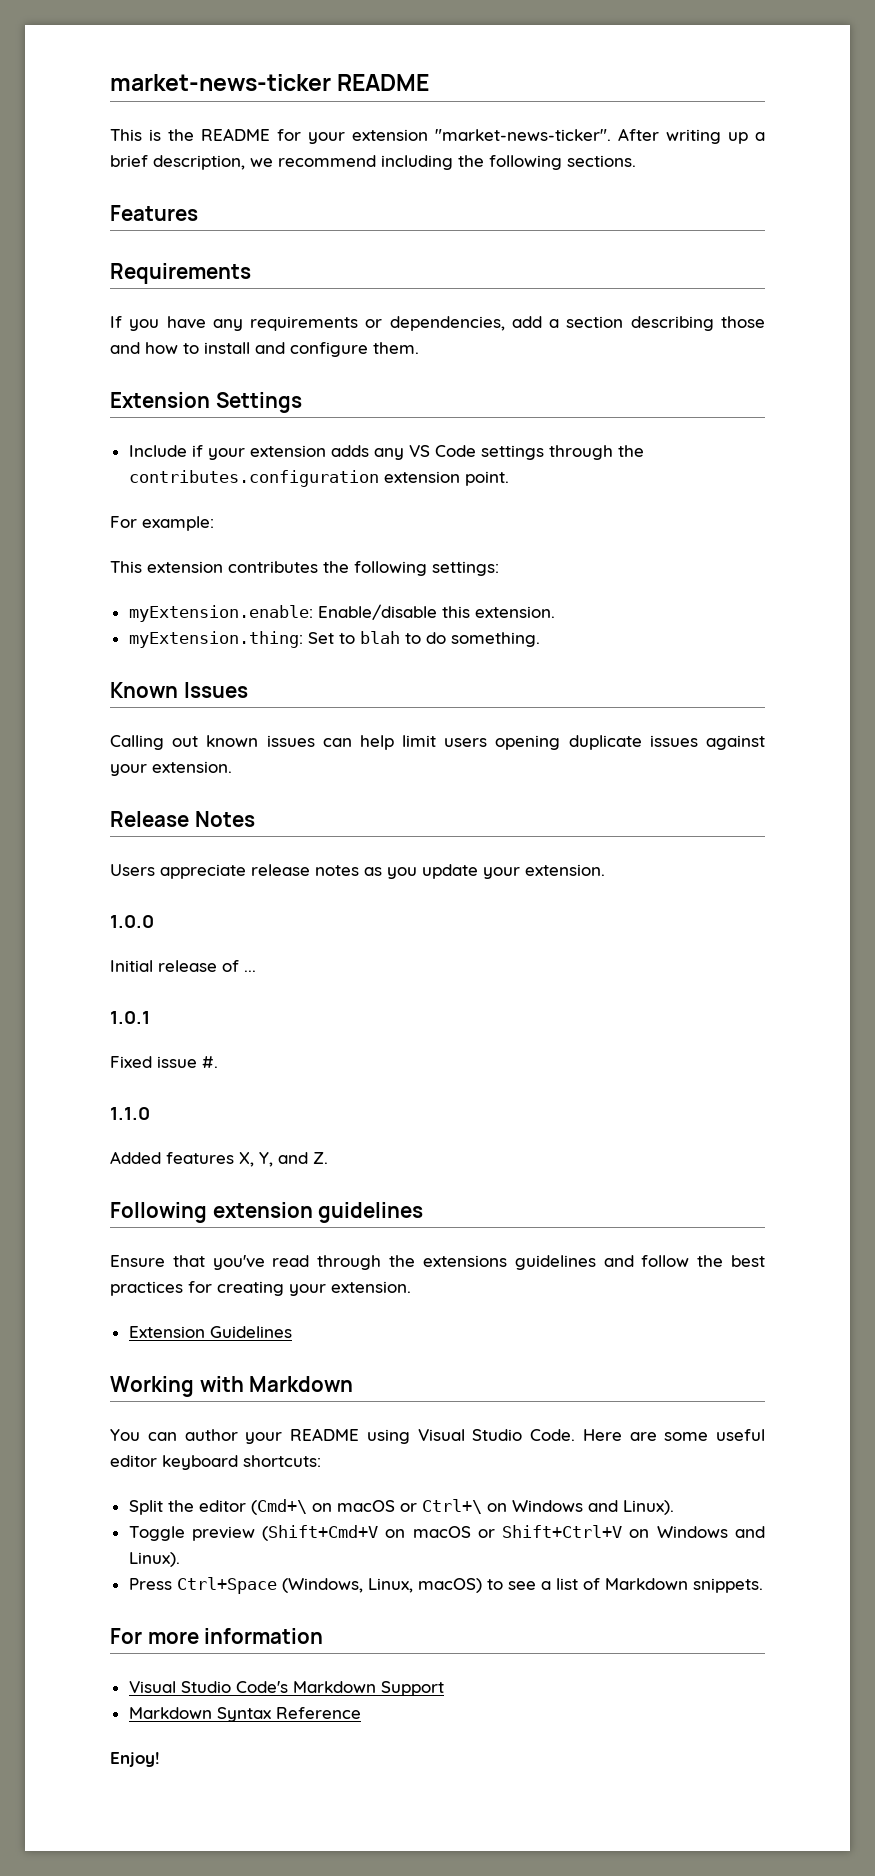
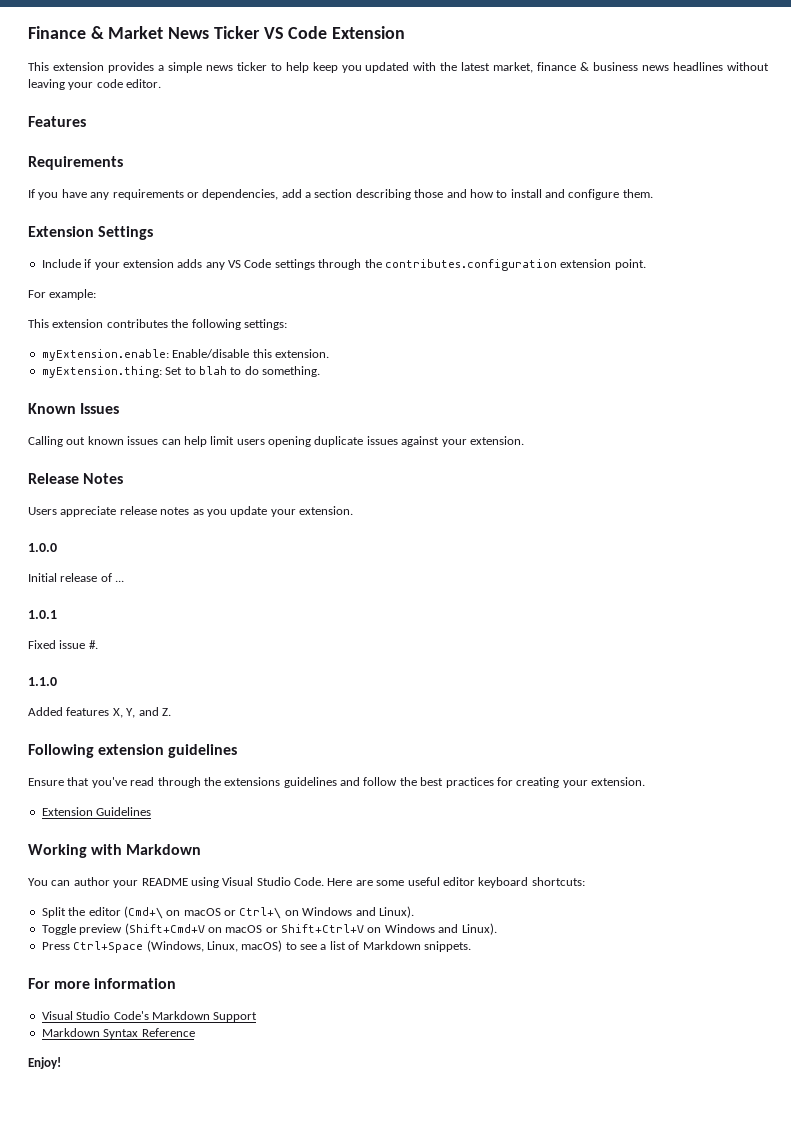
[110,74,430,91] [110,128,765,144] [110,155,636,170] market-news-ticker README // This is the README for your extension "market-news-ticker". After writing up a brief description, we recommend including the following sections. -> [28,26,406,39] [28,62,770,73] [28,79,162,90] Finance & Market News Ticker VS Code Extension // This extension provides a simple news ticker to help keep you updated with the latest market, finance & business news headlines without leaving your code editor.

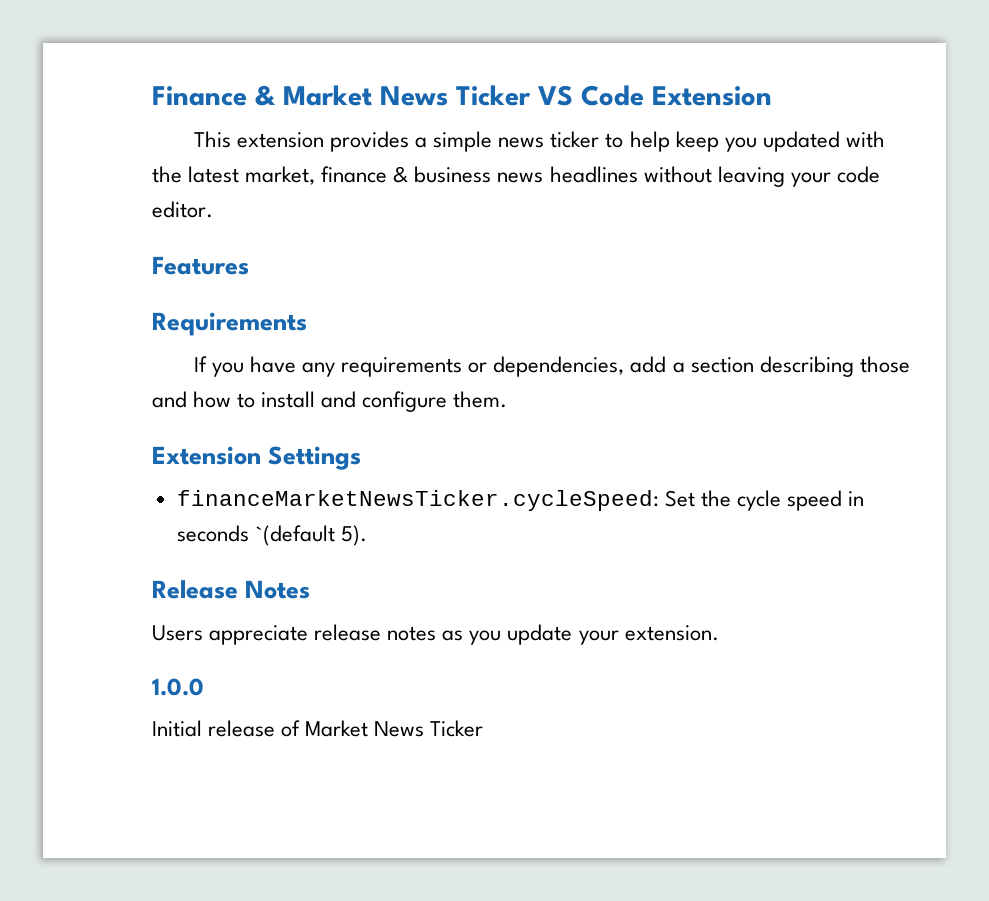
[41,259,646,271] [28,289,97,300] [28,319,287,330] [41,349,329,361] [41,366,320,378] [28,403,120,414] [28,436,524,447] Include if your extension adds any VS Code settings through the contributes.configuration extension point. // For example: // This extension contributes the following settings: // myExtension.enable: Enable/disable this extension. // myExtension.thing: Set to blah to do something. // Known Issues // Calling out known issues can help limit users opening duplicate issues against your extension. -> [176,490,865,511] [176,525,367,546] financeMarketNewsTicker.cycleSpeed: Set the cycle speed in seconds `(default 5).
[115,580,125,582] [28,610,57,619] [28,640,98,649] [28,677,57,686] [28,707,171,718] [28,744,238,758] [28,777,645,788] [41,807,152,816] [28,844,202,858] [28,877,585,888] [41,906,414,919] [41,923,497,935] [41,940,471,953] [28,978,177,989] [41,1011,258,1022] [41,1028,195,1039] [28,1057,61,1069] ... // 1.0.1 // Fixed issue #. // 1.1.0 // Added features X, Y, and Z. // Following extension guidelines // Ensure that you've read through the extensions guidelines and follow the best practices for creating your extension. // Extension Guidelines // Working with Markdown // You can author your README using Visual Studio Code. Here are some useful editor keyboard shortcuts: // Split the editor (Cmd+\ on macOS or Ctrl+\ on Windows and Linux). // Toggle preview (Shift+Cmd+V on macOS or Shift+Ctrl+V on Windows and Linux). // Press Ctrl+Space (Windows, Linux, macOS) to see a list of Markdown snippets. // For more information // Visual Studio Code's Markdown Support // Markdown Syntax Reference // Enjoy! -> [305,720,484,737] Market News Ticker

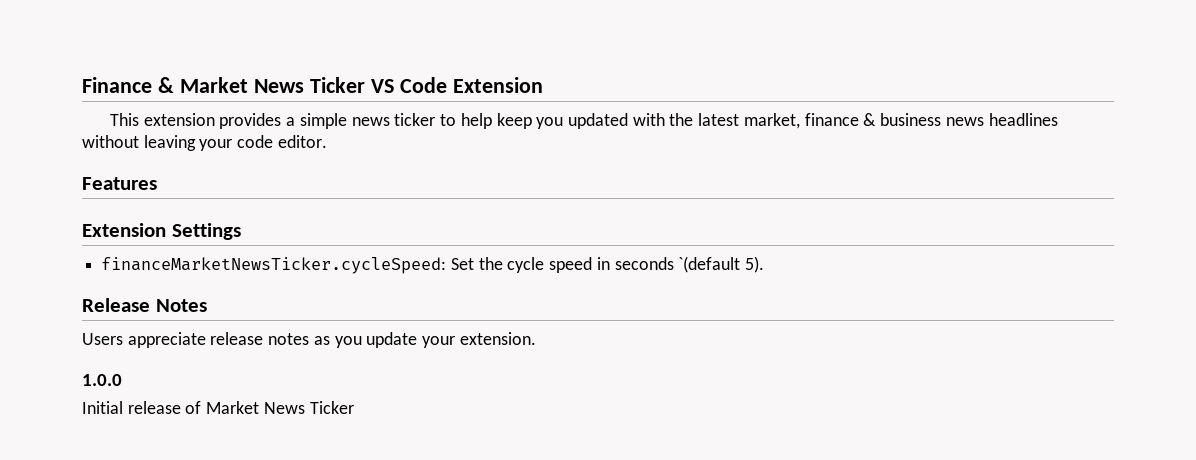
[152,312,307,336] [193,356,910,377] [152,391,508,412] // Requirements // If you have any requirements or dependencies, add a section describing those and how to install and configure them. -> (157, 183) none

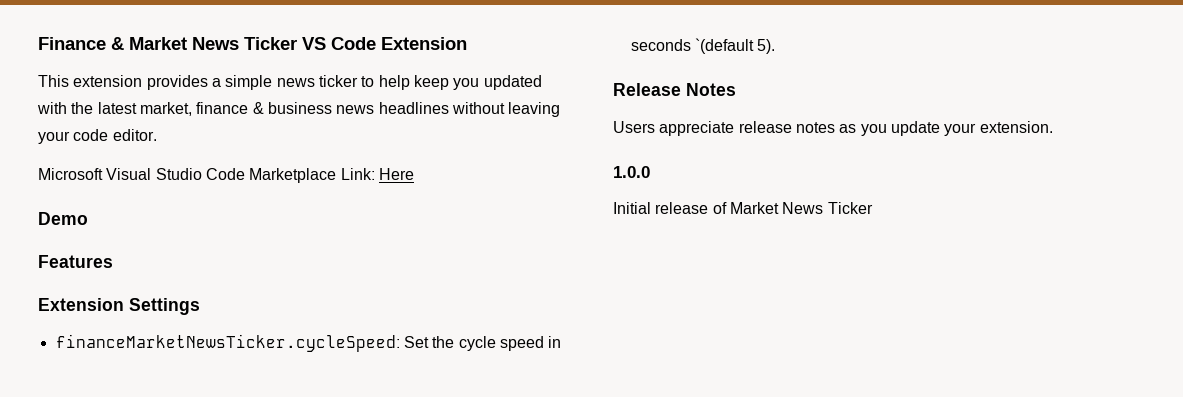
(327, 141) none -> [38,168,414,183] [38,212,88,225] // Microsoft Visual Studio Code Marketplace Link: Here // Demo

